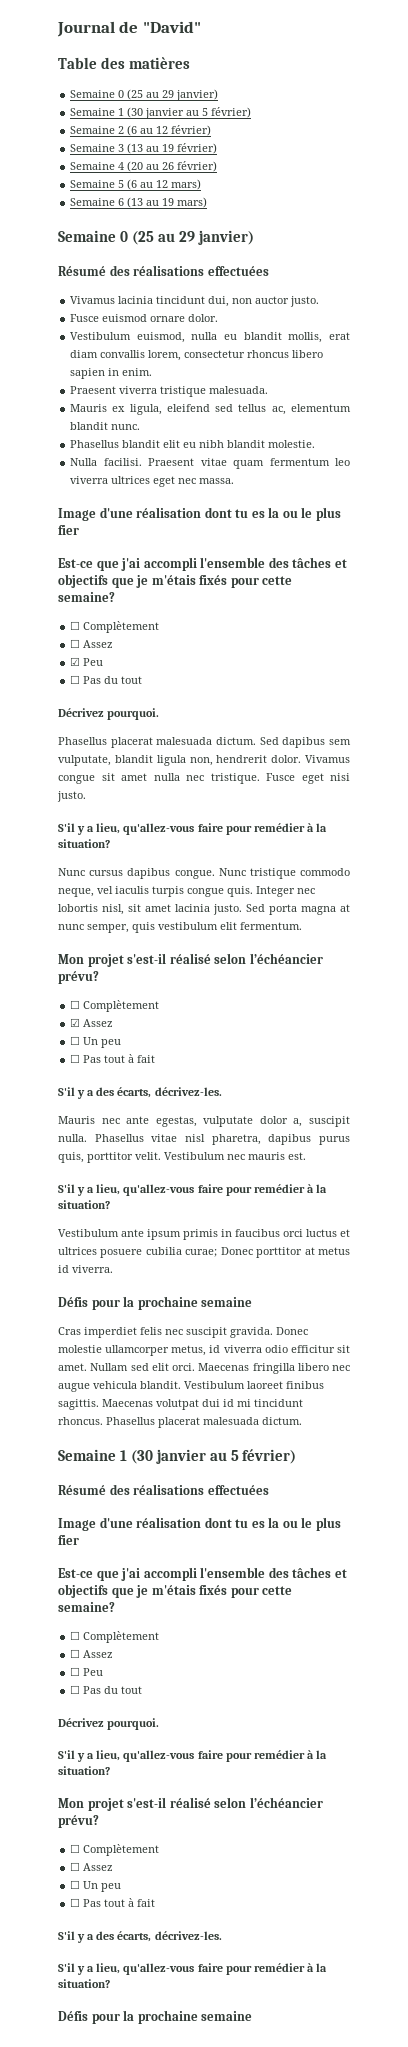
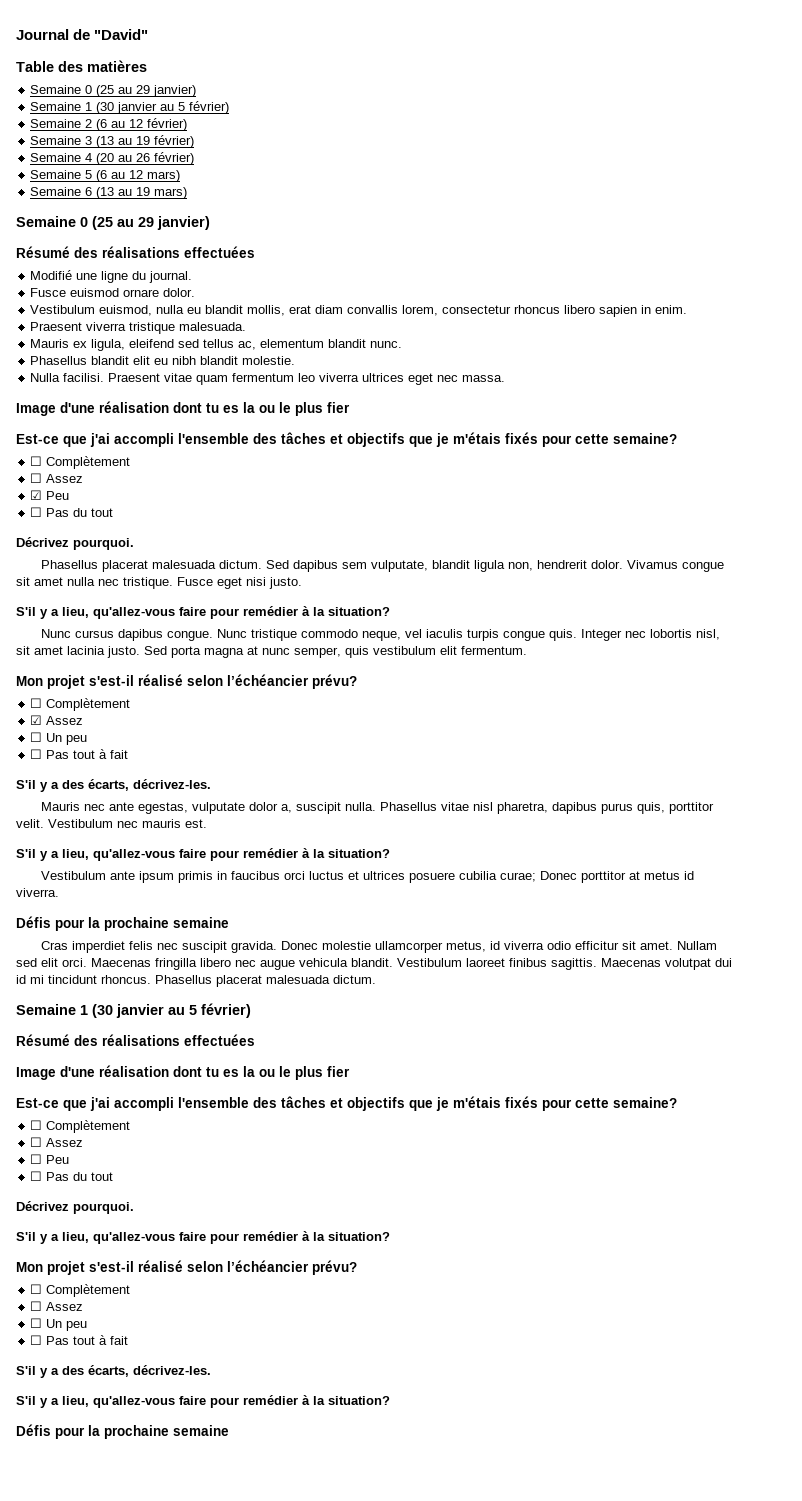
[70,296,320,307] Vivamus lacinia tincidunt dui, non auctor justo. -> [30,270,193,283] Modifié une ligne du journal.

